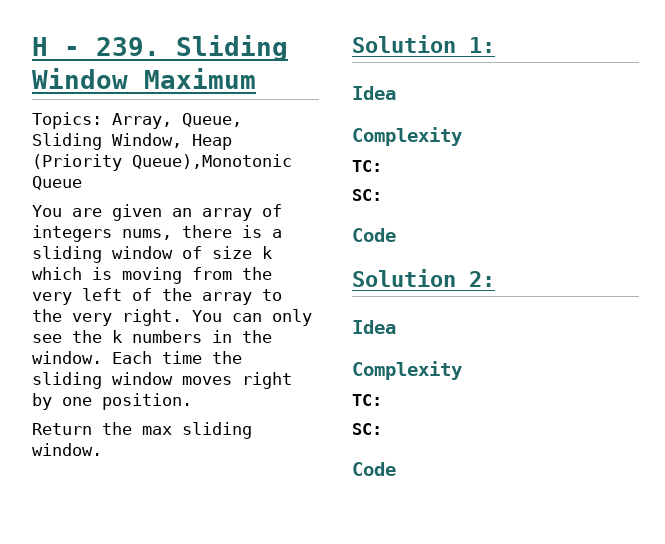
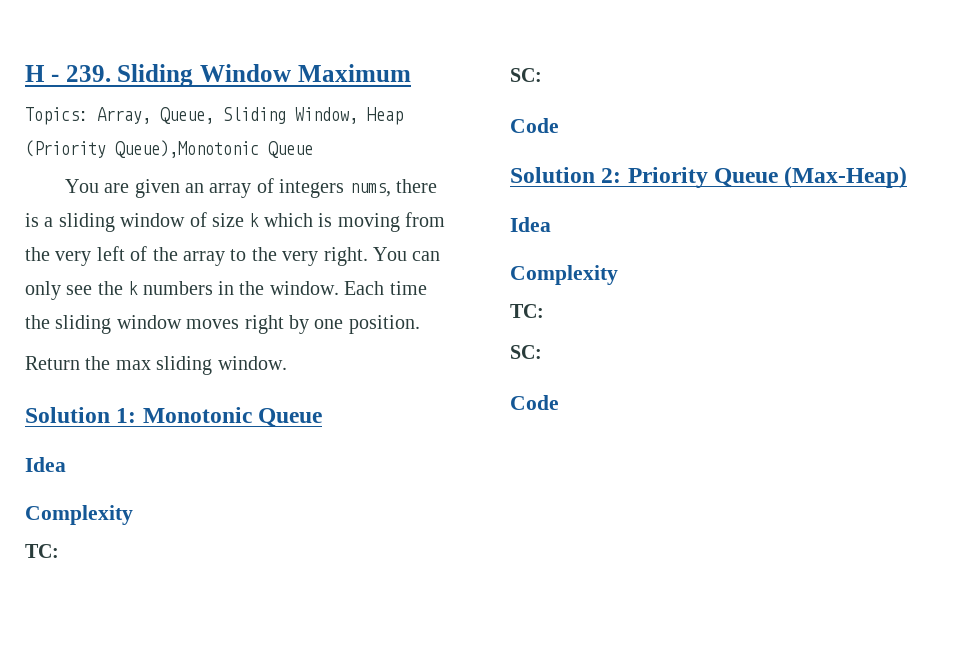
(495, 45) none -> [142,407,323,427] Monotonic Queue
(495, 279) none -> [627,166,908,188] Priority Queue (Max-Heap)

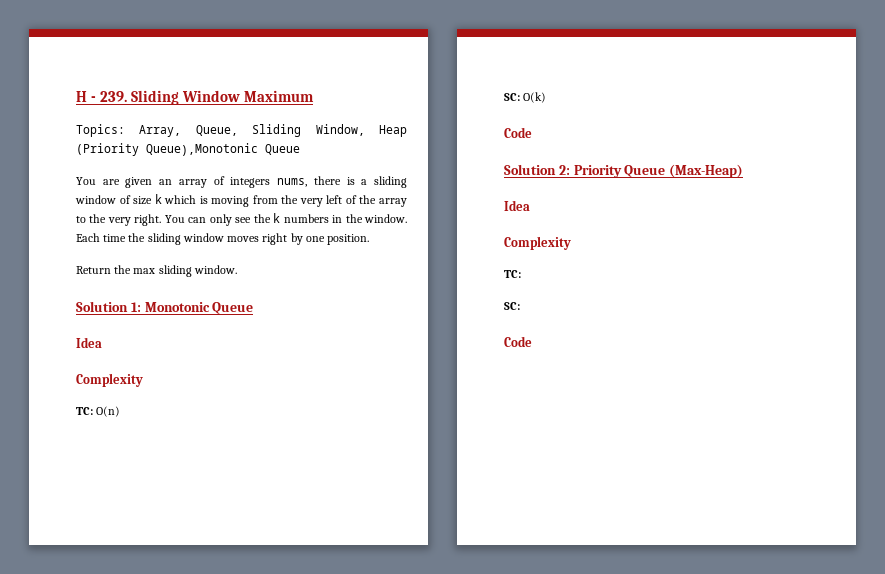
[510,68,542,82] // SC: -> [96,406,121,417] [504,92,547,103] O(n) // SC: O(k)

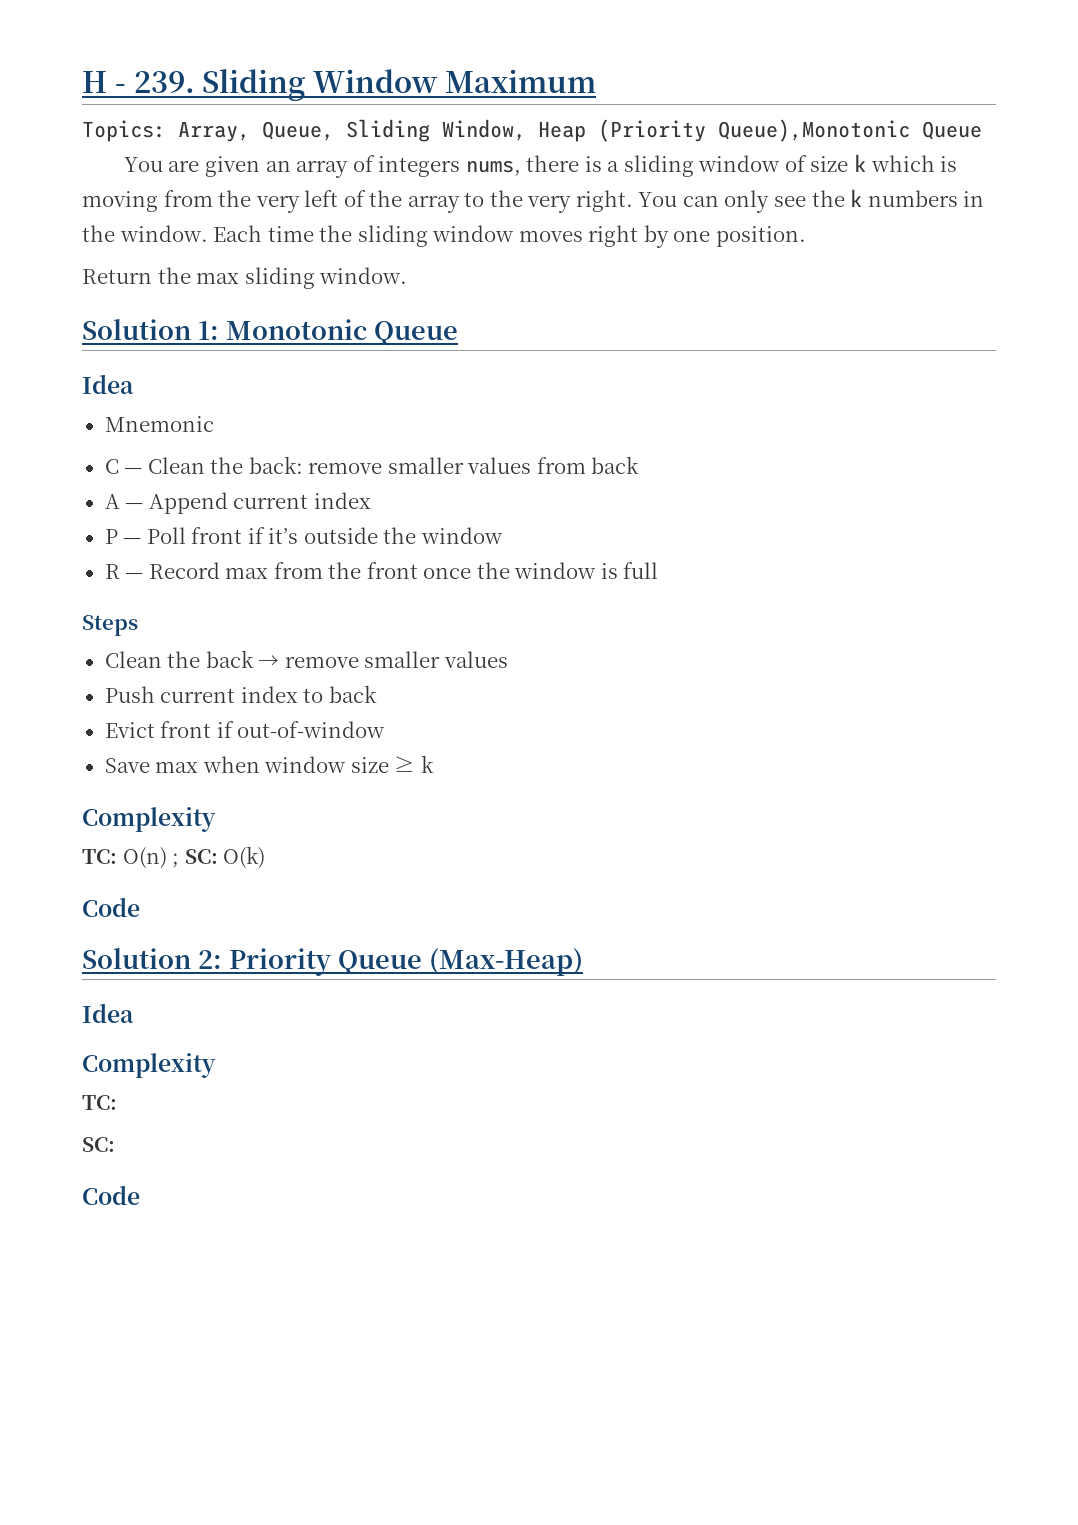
(102, 342) none -> [104,416,214,432] [104,456,640,474] [104,492,371,514] [104,527,503,544] [104,562,659,579] [82,615,138,636] [104,650,508,668] [104,685,377,703] [104,721,386,738] [104,755,434,773] // Mnemonic // C — Clean the back: remove smaller values from back // A — Append current index // P — Poll front if it’s outside the window // R — Record max from the front once the window is full // Steps // Clean the back → remove smaller values // Push current index to back // Evict front if out-of-window // Save max when window size ≥ k
(121, 411) // -> [172,853,180,868] ;

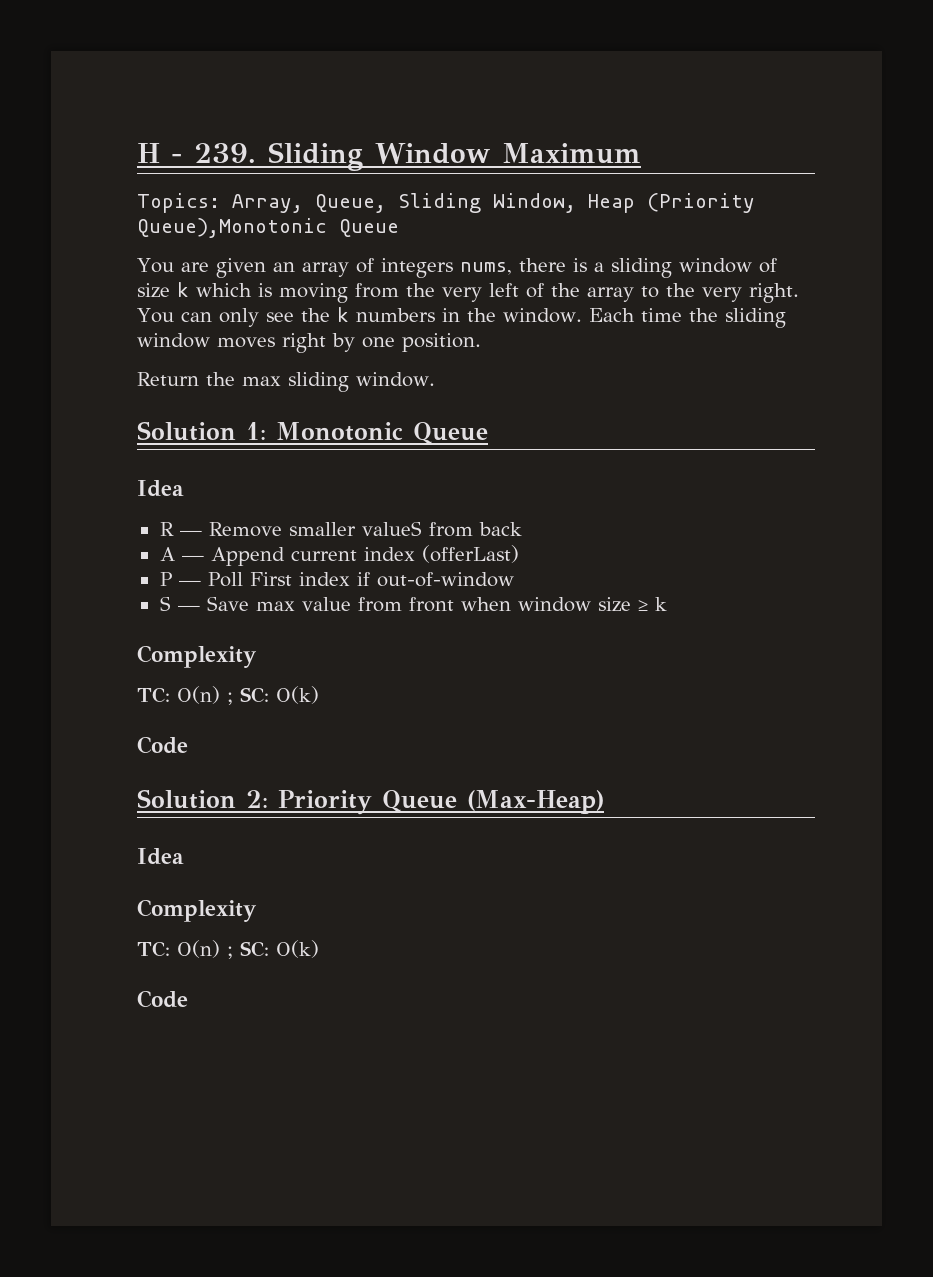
[104,416,214,432] [104,456,532,474] Mnemonic // C — Clean the back: remove smaller values -> [159,521,422,537] R — Remove smaller valueS
(371, 500) none -> [421,545,519,563] (offerLast)
[191,527,503,544] [104,562,659,579] [82,615,138,636] [104,650,508,668] [104,685,377,703] [104,721,386,738] [104,758,199,773] front if it’s outside the window // R — Record max from the front once the window is full // Steps // Clean the back → remove smaller values // Push current index to back // Evict front if out-of-window // Save max -> [249,572,514,587] [159,596,454,612] First index if out-of-window // S — Save max value from front
[82,1137,115,1152] // SC: -> [177,940,319,959] O(n) ; SC: O(k)

